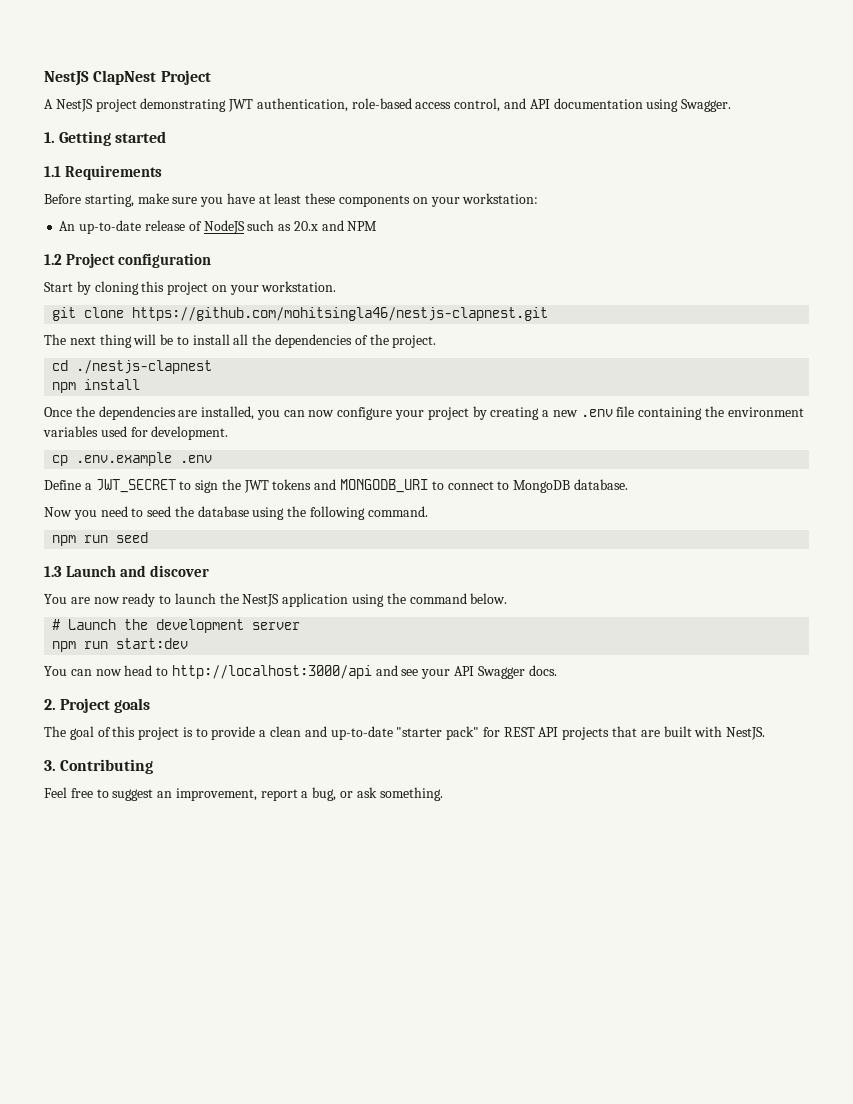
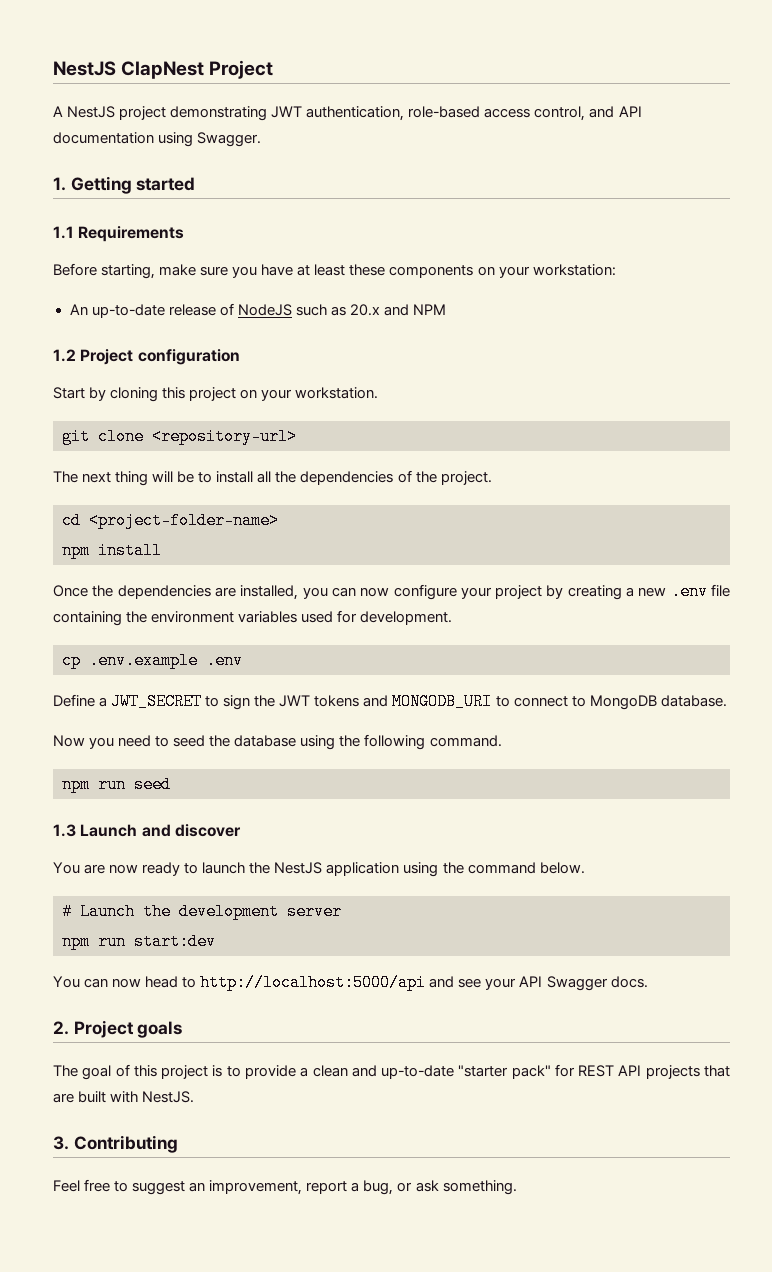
[132,307,549,321] https://github.com/mohitsingla46/nestjs-clapnest.git -> [152,428,297,445] <repository-url>
[76,360,213,374] ./nestjs-clapnest -> [89,512,279,529] <project-folder-name>
[171,665,372,679] http://localhost:3000/api -> [200,974,427,991] http://localhost:5000/api

